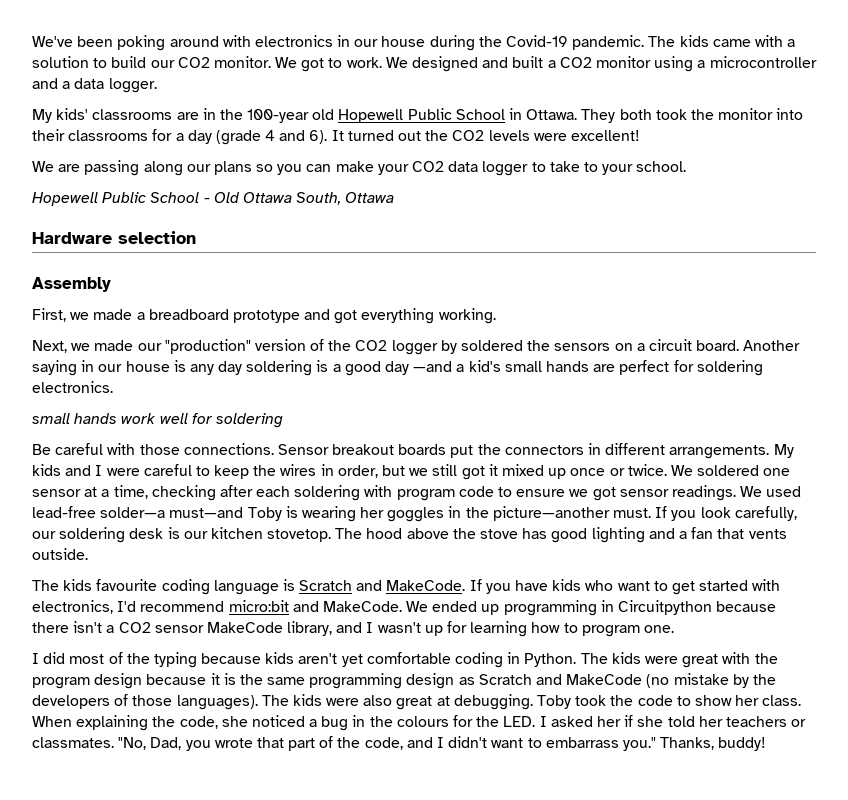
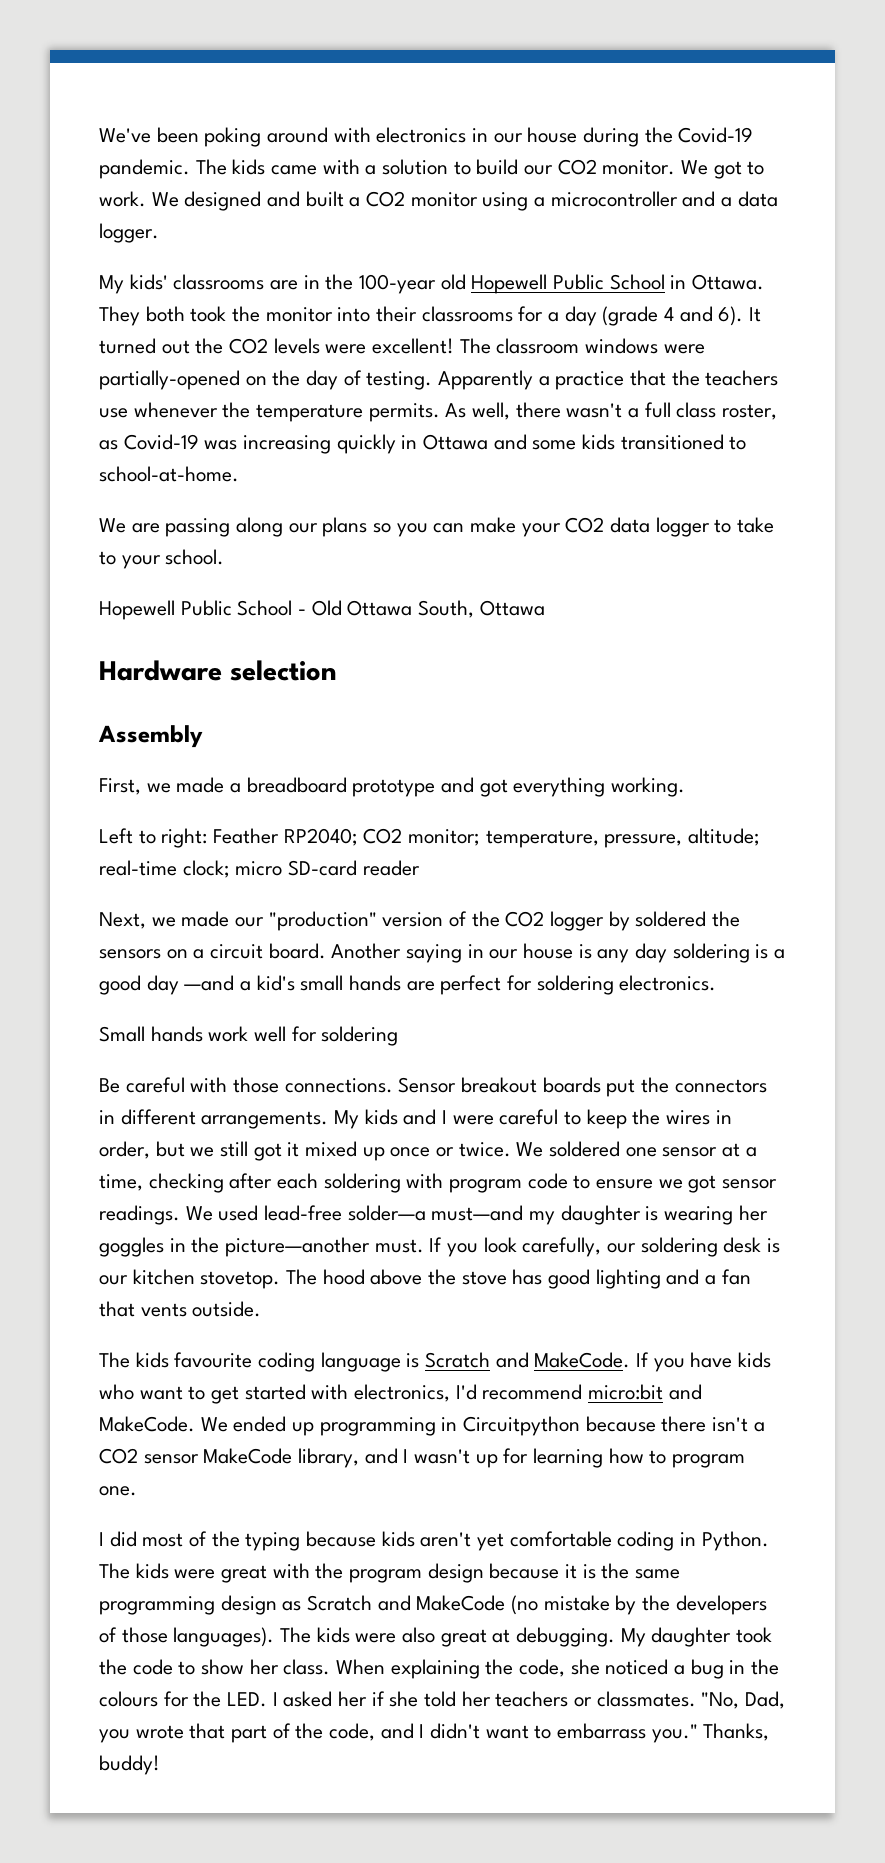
(640, 135) none -> [459,338,705,354] [99,370,779,390] [99,402,778,422] [99,434,747,454] [99,466,239,482] The classroom windows were partially-opened on the day of testing. Apparently a practice that the teachers use whenever the temperature permits. As well, there wasn't a full class roster, as Covid-19 was increasing quickly in Ottawa and some kids transitioned to school-at-home.
(496, 316) none -> [99,828,761,848] [99,860,420,878] // Left to right: Feather RP2040; CO2 monitor; temperature, pressure, altitude; real-time clock; micro SD-card reader
[32,413,70,424] small -> [99,1026,145,1042] Small
[247,507,282,521] Toby -> [529,1205,641,1225] my daughter
[537,695,572,709] Toby -> [620,1627,732,1647] My daughter

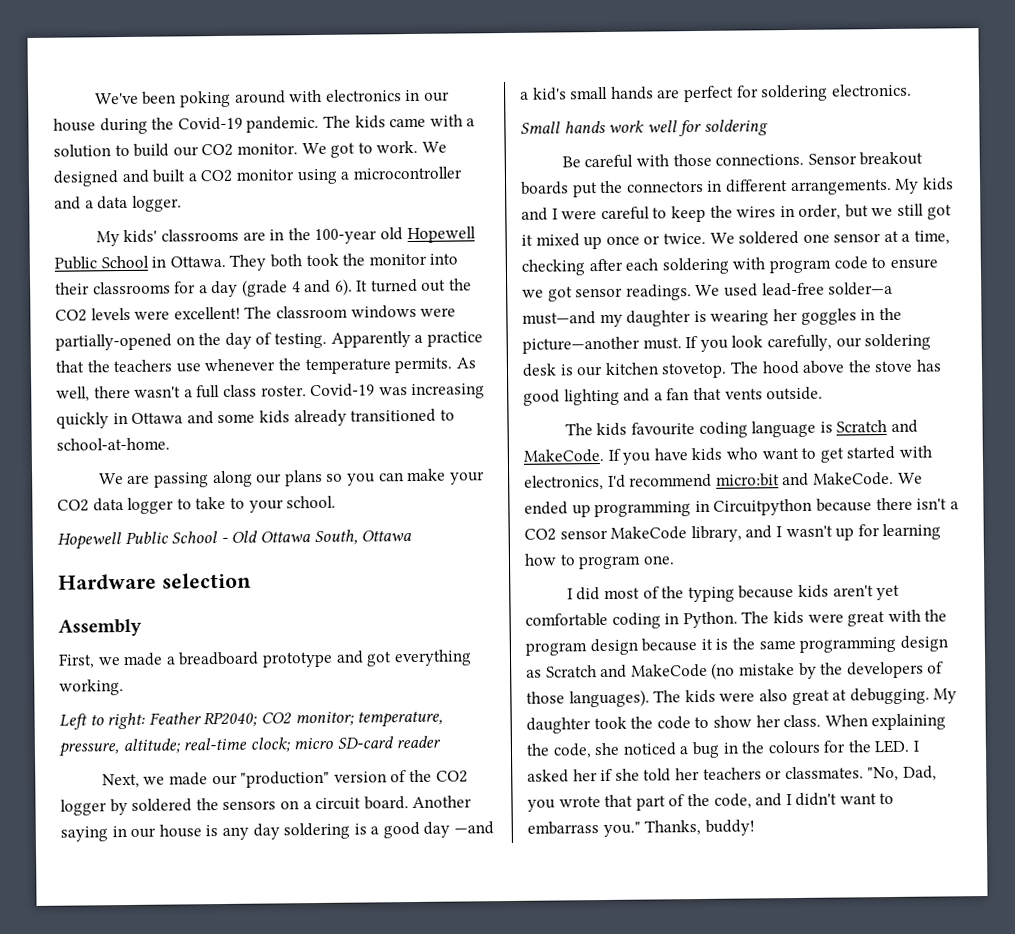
[722,404,778,420] [99,440,118,450] roster, as -> [260,385,307,397] roster.
(616, 442) none -> [293,409,347,427] already

